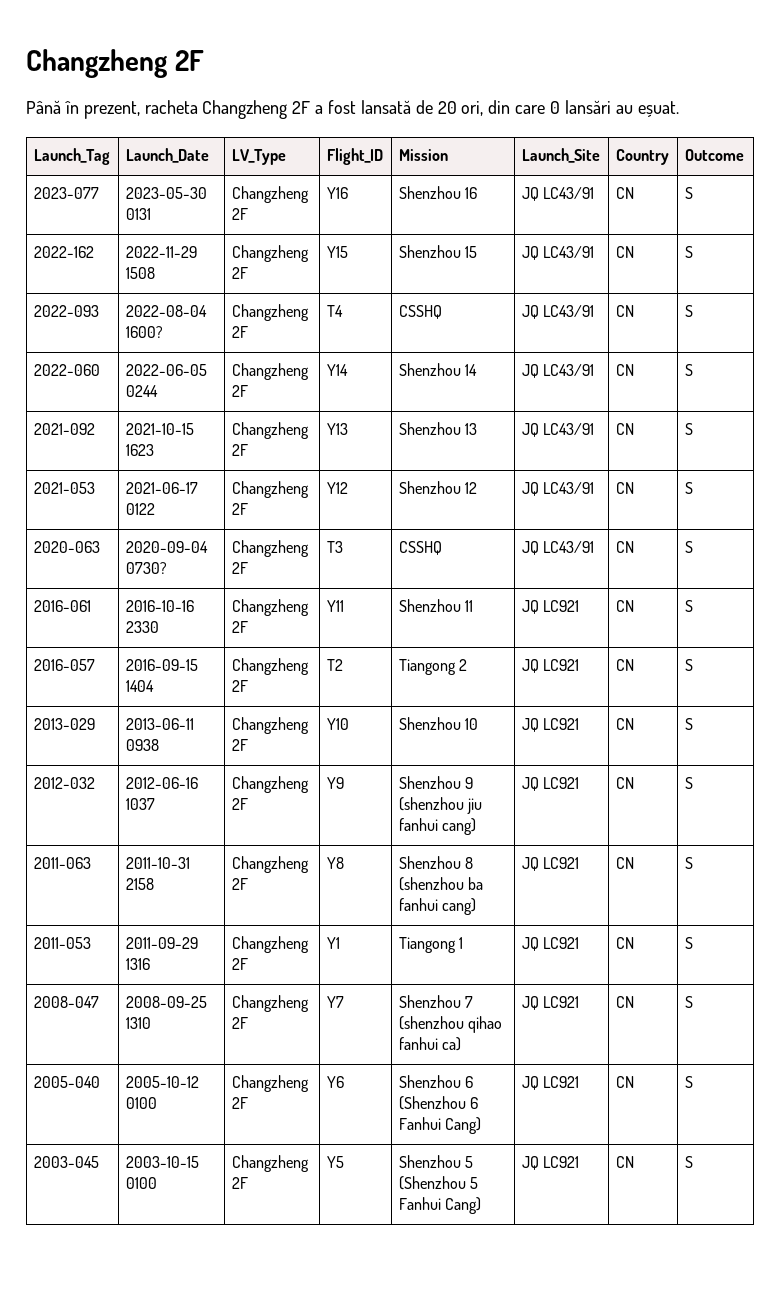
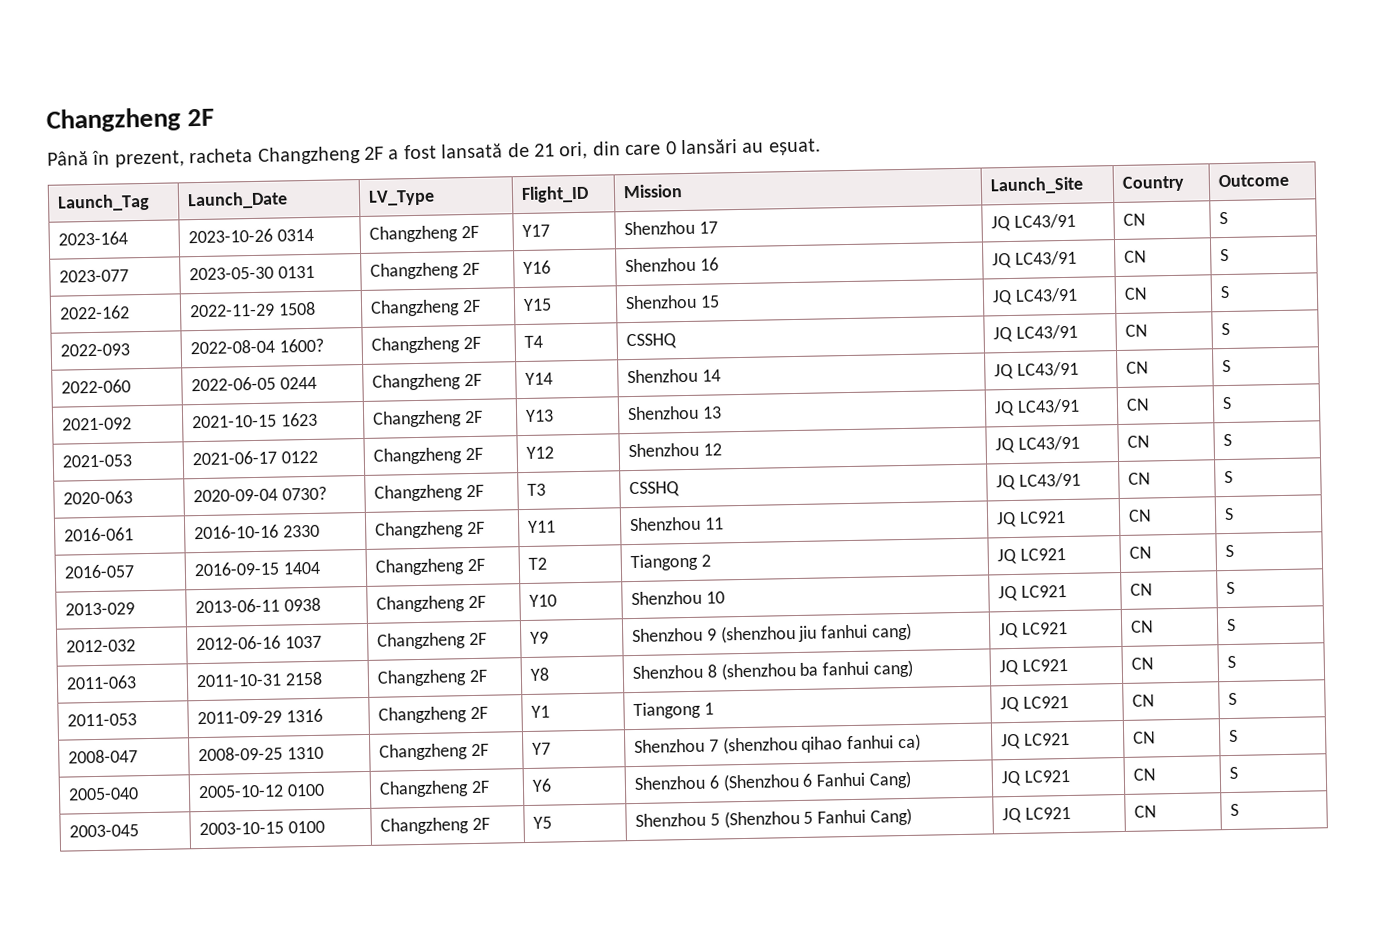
[437,101,457,114] 20 -> [533,143,555,157] 21
(744, 155) none -> [57,231,128,246] [187,228,314,244] [368,225,479,243] [521,224,550,238] [623,220,718,236] [990,213,1076,232] [1122,213,1146,226] [1218,211,1228,225] // 2023-164 | 2023-10-26 0314 | Changzheng 2F | Y17 | Shenzhou 17 | JQ LC43/91 | CN | S

